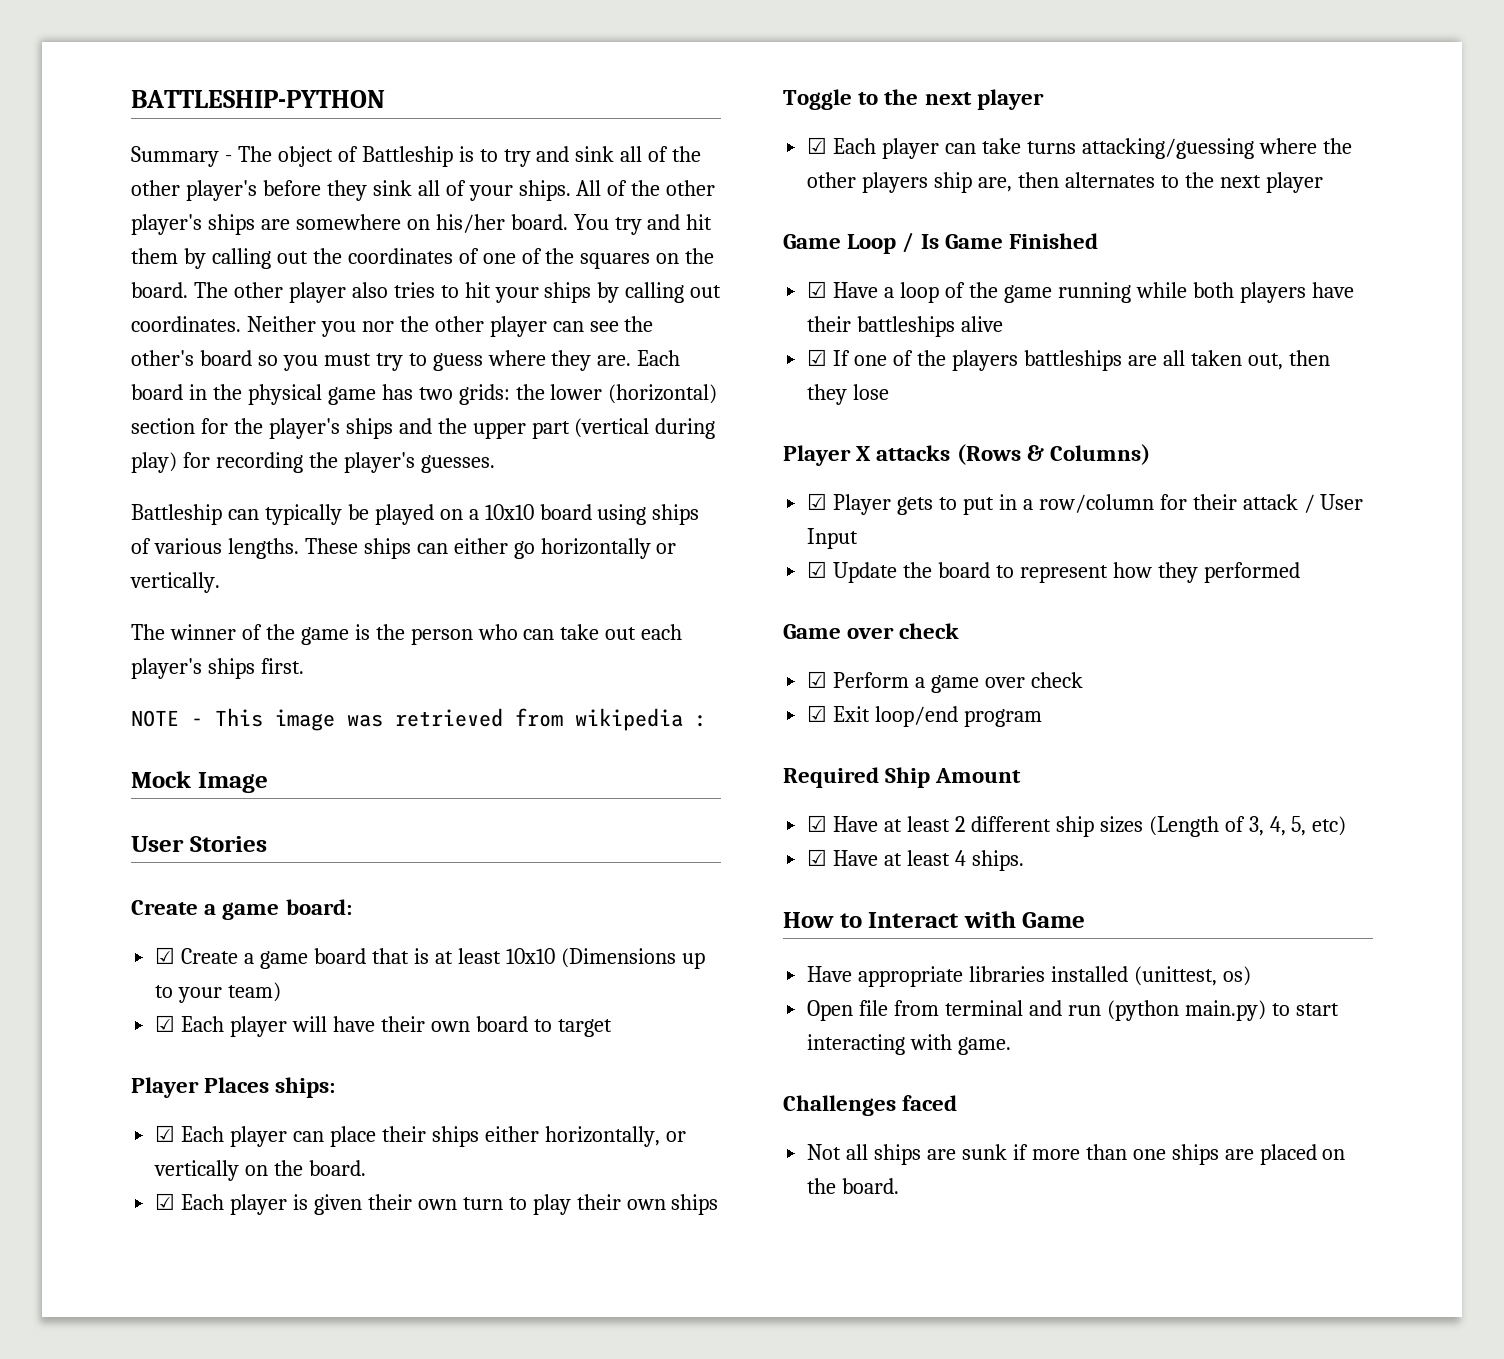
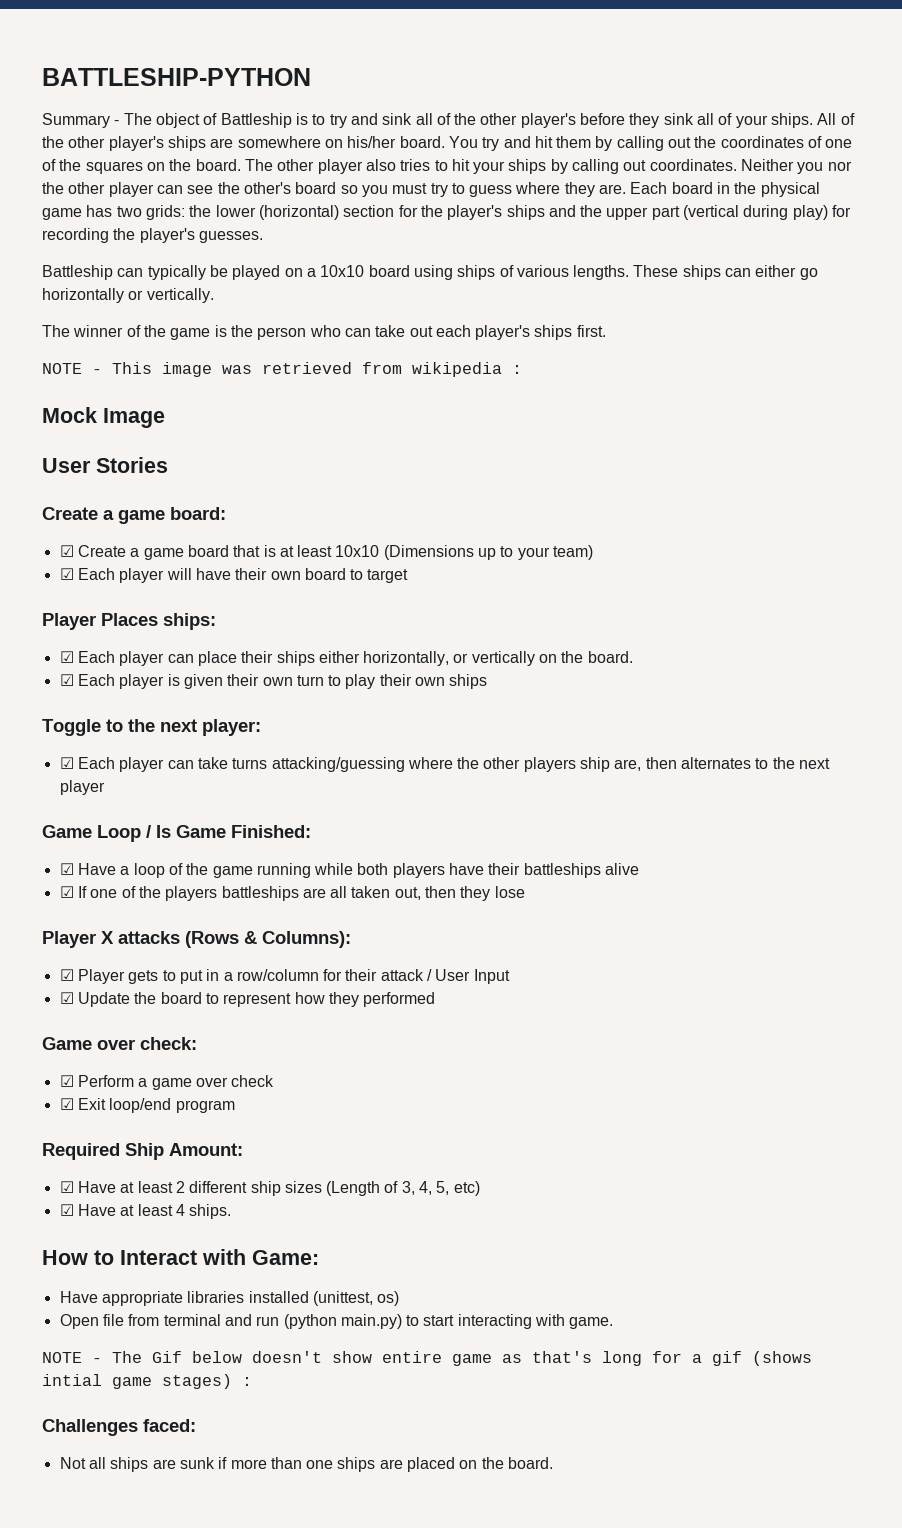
[976,89,1044,110] player -> [202,719,261,736] player:
[1009,233,1099,249] Finished -> [231,825,311,838] Finished:
[1050,444,1151,465] Columns) -> [262,931,351,948] Columns):
[899,623,960,639] check -> [140,1037,197,1050] check:
[935,768,1022,783] Amount -> [169,1143,243,1156] Amount:
[1022,912,1086,928] Game -> [252,1250,319,1265] Game:
(1012, 1046) none -> [42,1351,812,1366] [42,1374,252,1389] // NOTE - The Gif below doesn't show entire game as that's long for a gif (shows intial game stages) :
[902,1095,958,1111] faced -> [143,1419,196,1432] faced:

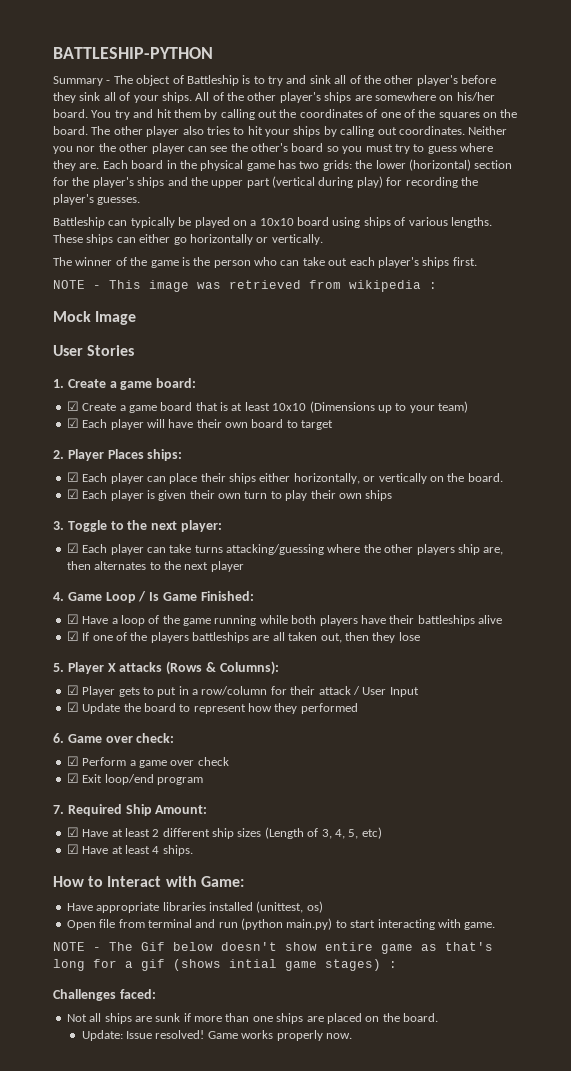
(168, 465) none -> [53,379,64,388] 1.
(409, 576) none -> [53,450,64,459] 2.
(488, 681) none -> [53,521,64,530] 3.
(105, 787) none -> [53,592,64,601] 4.
(525, 892) none -> [53,663,64,672] 5.
(436, 999) none -> [53,733,64,743] 6.
(235, 1106) none -> [53,805,64,814] 7.
(554, 1463) none -> [81,1030,352,1041] // Update: Issue resolved! Game works properly now.

